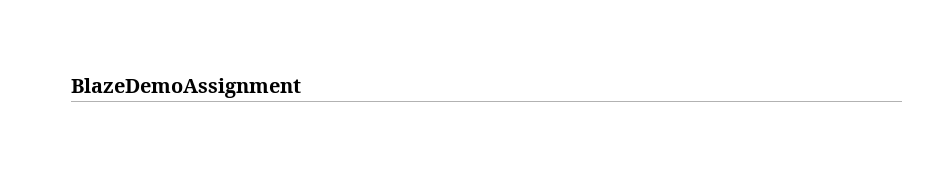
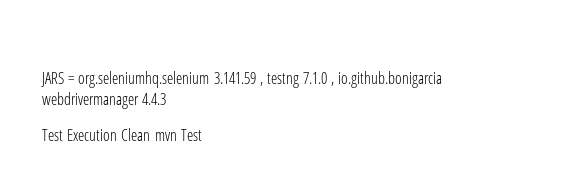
[71,78,301,98] BlazeDemoAssignment -> [41,71,443,88] [42,92,167,109] [42,128,202,141] JARS = org.seleniumhq.selenium 3.141.59 , testng 7.1.0 , io.github.bonigarcia webdrivermanager 4.4.3 // Test Execution Clean mvn Test

